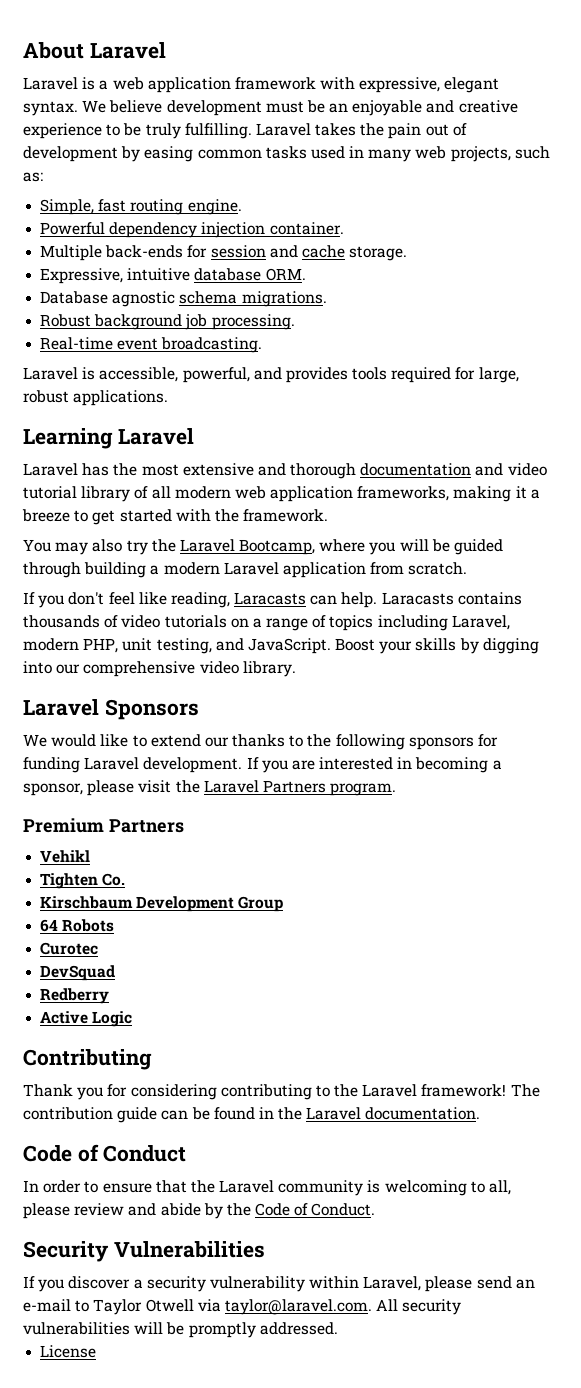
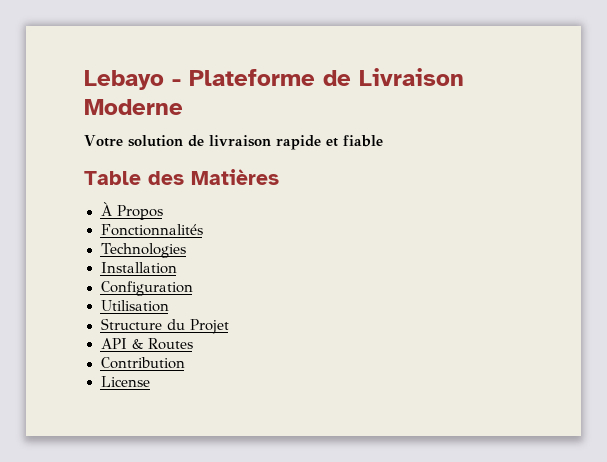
[23,42,166,59] [23,77,500,93] [23,100,518,116] [23,123,467,139] [23,146,550,162] [23,172,43,182] [40,199,242,215] [40,222,344,238] [40,245,408,261] [40,268,306,284] [40,291,327,307] [40,314,295,330] [40,337,263,353] [23,367,519,383] [23,390,169,406] [23,428,194,449] [23,463,547,479] [23,486,540,502] [22,509,329,525] [23,539,504,555] [23,562,468,578] [23,592,522,608] [23,615,510,631] [23,638,539,654] [23,661,296,677] [23,699,199,720] [23,734,499,750] [23,757,502,773] [23,780,397,796] [23,818,184,833] [40,850,91,863] [40,873,126,889] [40,896,284,912] [40,919,115,932] [40,942,99,955] [40,965,116,981] [40,988,110,1004] [40,1011,133,1027] [23,1049,152,1070] [23,1084,540,1100] [23,1107,481,1123] [23,1144,187,1162] [23,1180,512,1196] [23,1203,376,1219] [23,1241,265,1262] [23,1276,535,1292] [23,1299,462,1315] [23,1322,338,1338] About Laravel // Laravel is a web application framework with expressive, elegant syntax. We believe development must be an enjoyable and creative experience to be truly fulfilling. Laravel takes the pain out of development by easing common tasks used in many web projects, such as: // Simple, fast routing engine. // Powerful dependency injection container. // Multiple back-ends for session and cache storage. // Expressive, intuitive database ORM. // Database agnostic schema migrations. // Robust background job processing. // Real-time event broadcasting. // Laravel is accessible, powerful, and provides tools required for large, robust applications. // Learning Laravel // Laravel has the most extensive and thorough documentation and video tutorial library of all modern web application frameworks, making it a breeze to get started with the framework. // You may also try the Laravel Bootcamp, where you will be guided through building a modern Laravel application from scratch. // If you don't feel like reading, Laracasts can help. Laracasts contains thousands of video tutorials on a range of topics including Laravel, modern PHP, unit testing, and JavaScript. Boost your skills by digging into our comprehensive video library. // Laravel Sponsors // We would like to extend our thanks to the following sponsors for funding Laravel development. If you are interested in becoming a sponsor, please visit the Laravel Partners program. // Premium Partners // Vehikl // Tighten Co. // Kirschbaum Development Group // 64 Robots // Curotec // DevSquad // Redberry // Active Logic // Contributing // Thank you for considering contributing to the Laravel framework! The contribution guide can be found in the Laravel documentation. // Code of Conduct // In order to ensure that the Laravel community is welcoming to all, please review and abide by the Code of Conduct. // Security Vulnerabilities // If you discover a security vulnerability within Laravel, please send an e-mail to Taylor Otwell via taylor@laravel.com. All security vulnerabilities will be promptly addressed. -> [84,68,464,90] [84,99,183,115] [84,135,383,150] [84,169,279,185] [100,202,163,220] [100,224,203,236] [100,243,187,258] [100,262,177,274] [100,281,193,296] [100,300,169,312] [100,318,229,334] [100,338,193,350] [100,357,185,369] Lebayo - Plateforme de Livraison Moderne // Votre solution de livraison rapide et fiable // Table des Matières // À Propos // Fonctionnalités // Technologies // Installation // Configuration // Utilisation // Structure du Projet // API & Routes // Contribution

